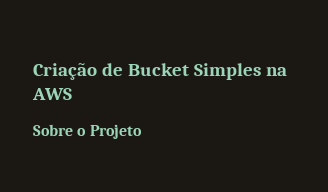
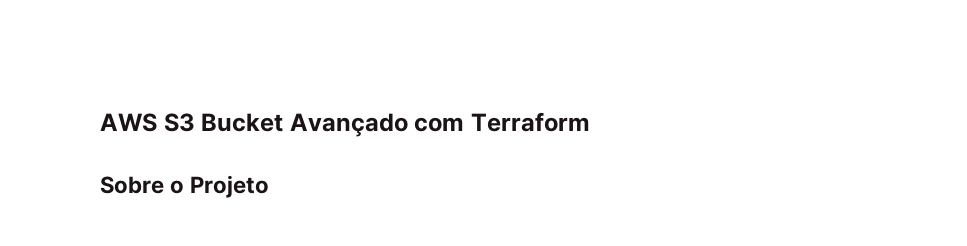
[33,63,287,80] [32,88,72,100] Criação de Bucket Simples na AWS -> [100,112,591,137] AWS S3 Bucket Avançado com Terraform

